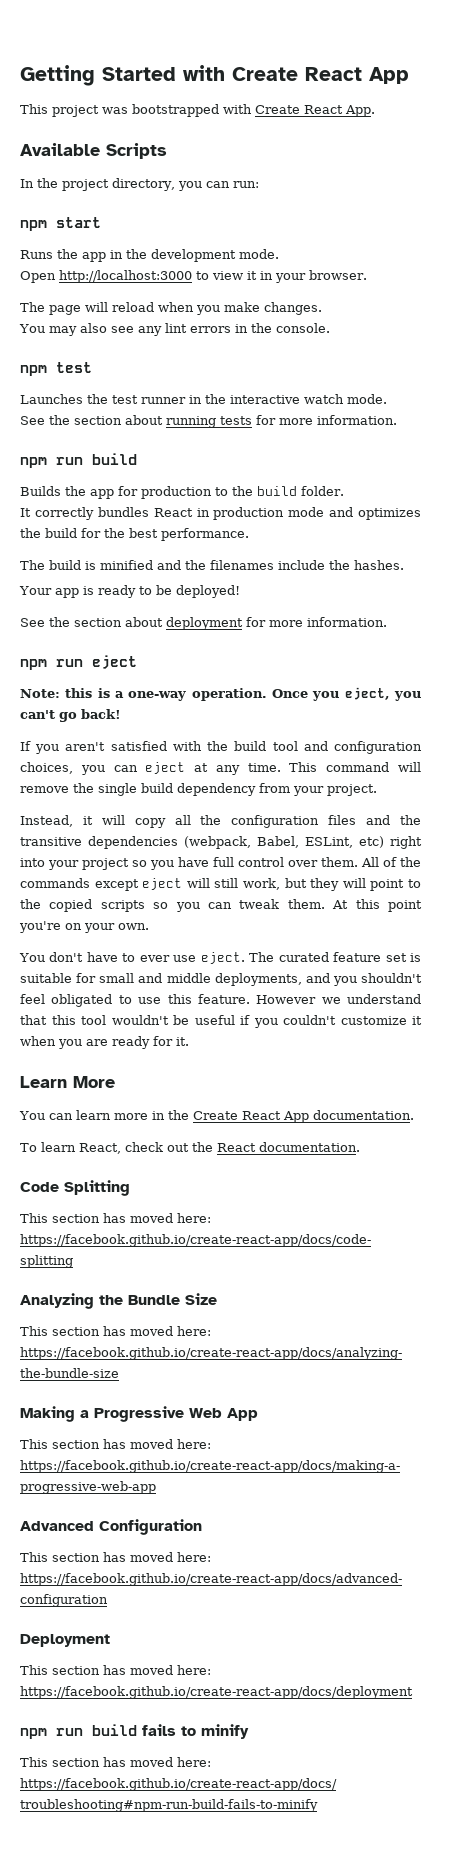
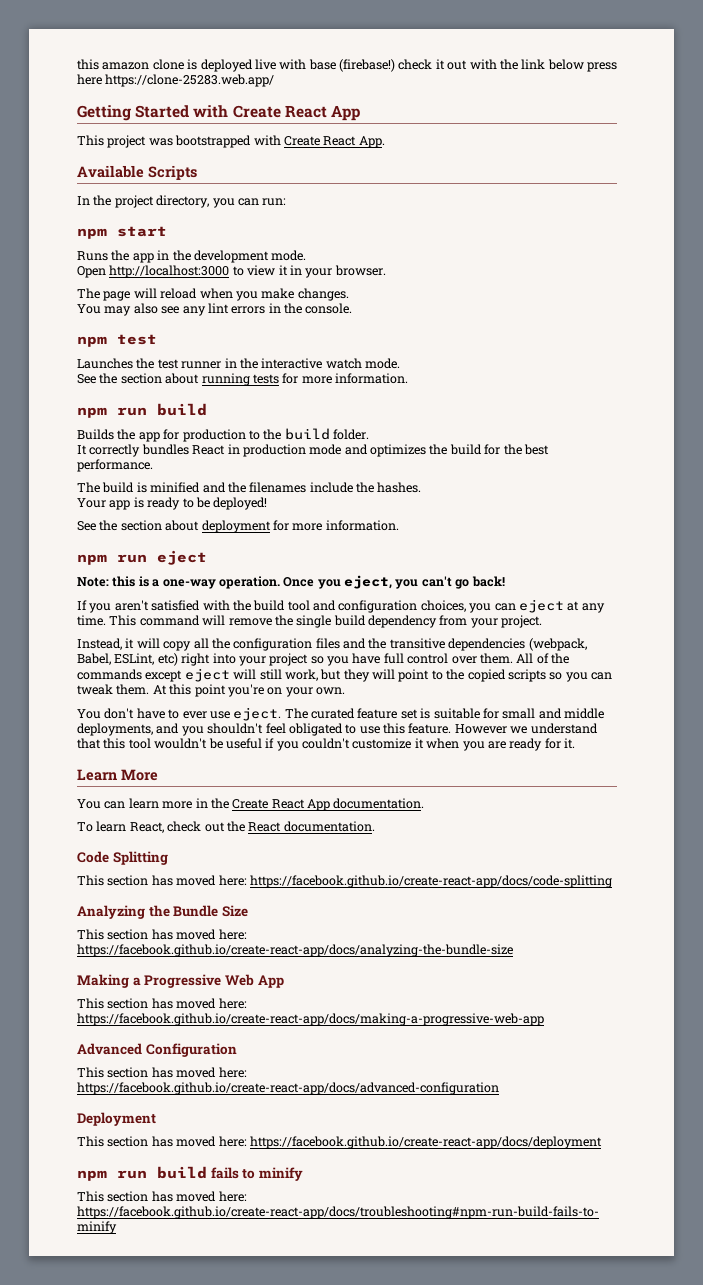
(20, 75) none -> [77,59,617,72] [77,74,275,87] this amazon clone is deployed live with base (firebase!) check it out with the link below press here https://clone-25283.web.app/ //

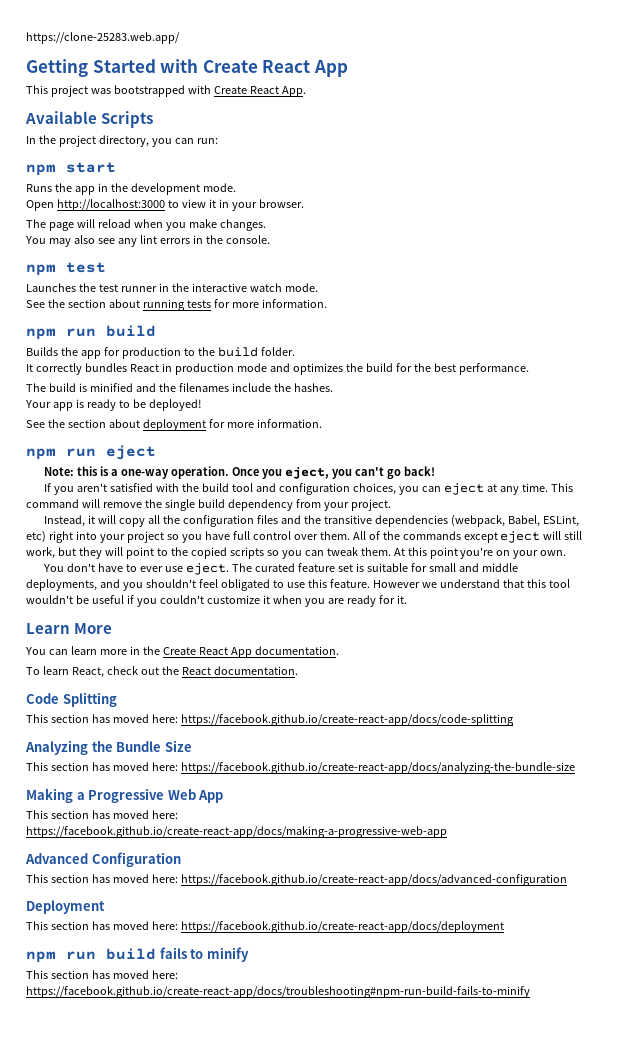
[77,59,617,72] [77,74,102,85] this amazon clone is deployed live with base (firebase!) check it out with the link below press here -> (26, 38) none

